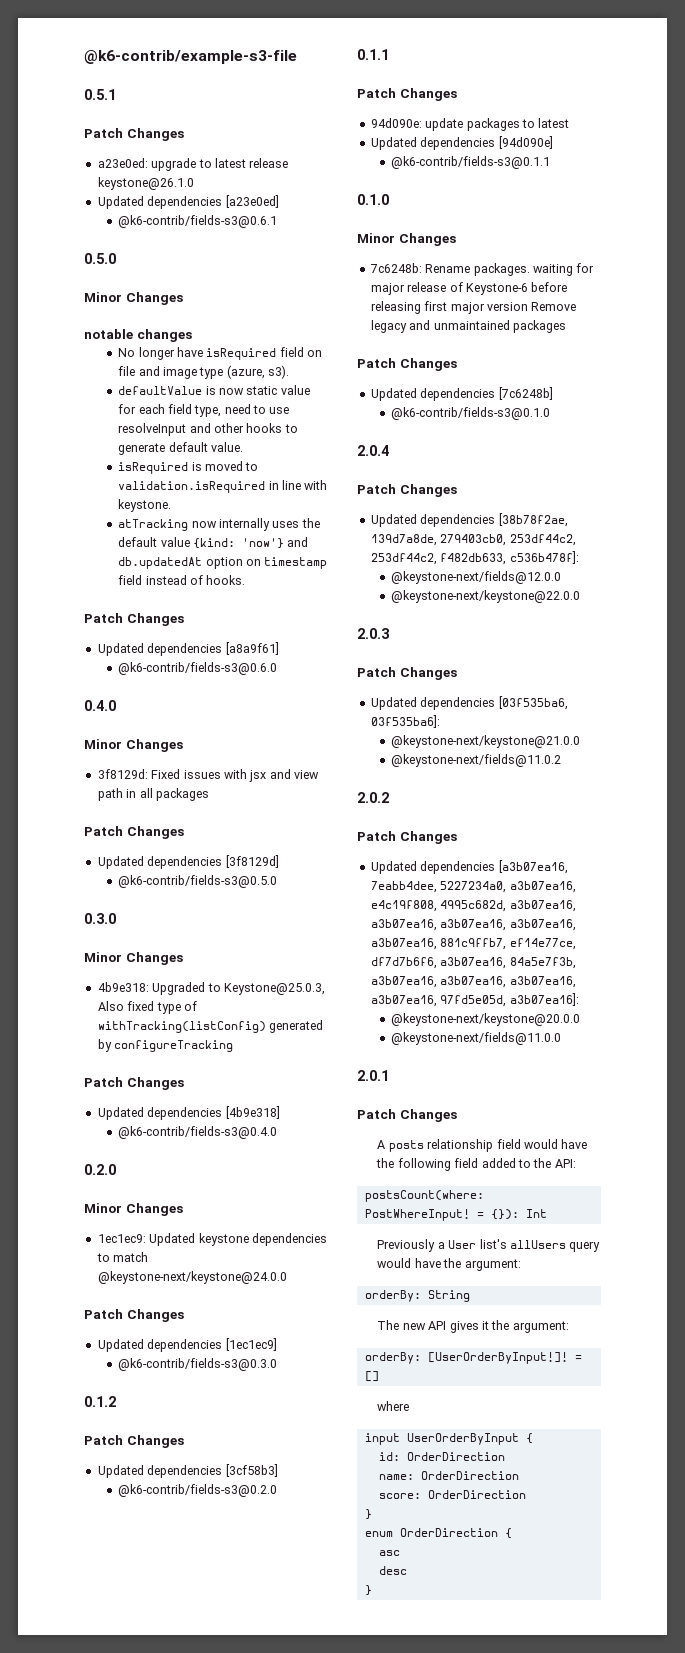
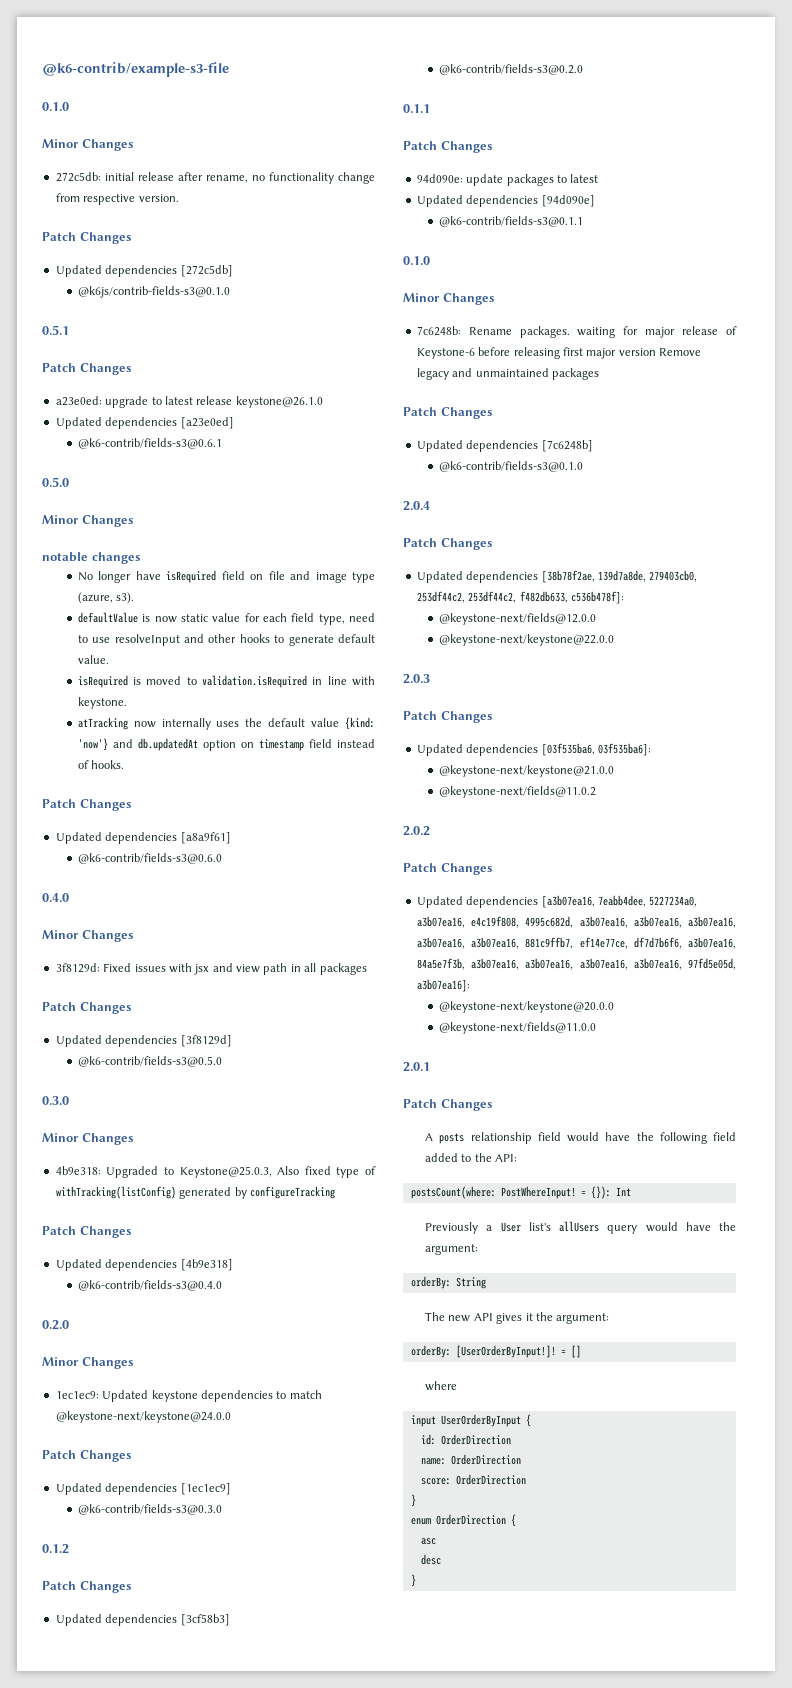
(297, 57) none -> [42,102,69,111] [42,139,133,151] [55,172,375,184] [55,193,179,205] [42,232,131,244] [55,265,233,277] [77,286,230,298] // 0.1.0 // Minor Changes // 272c5db: initial release after rename, no functionality change from respective version. // Patch Changes // Updated dependencies [272c5db] // @k6js/contrib-fields-s3@0.1.0

